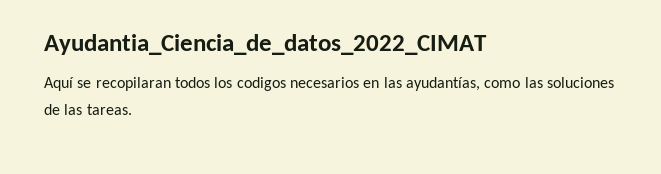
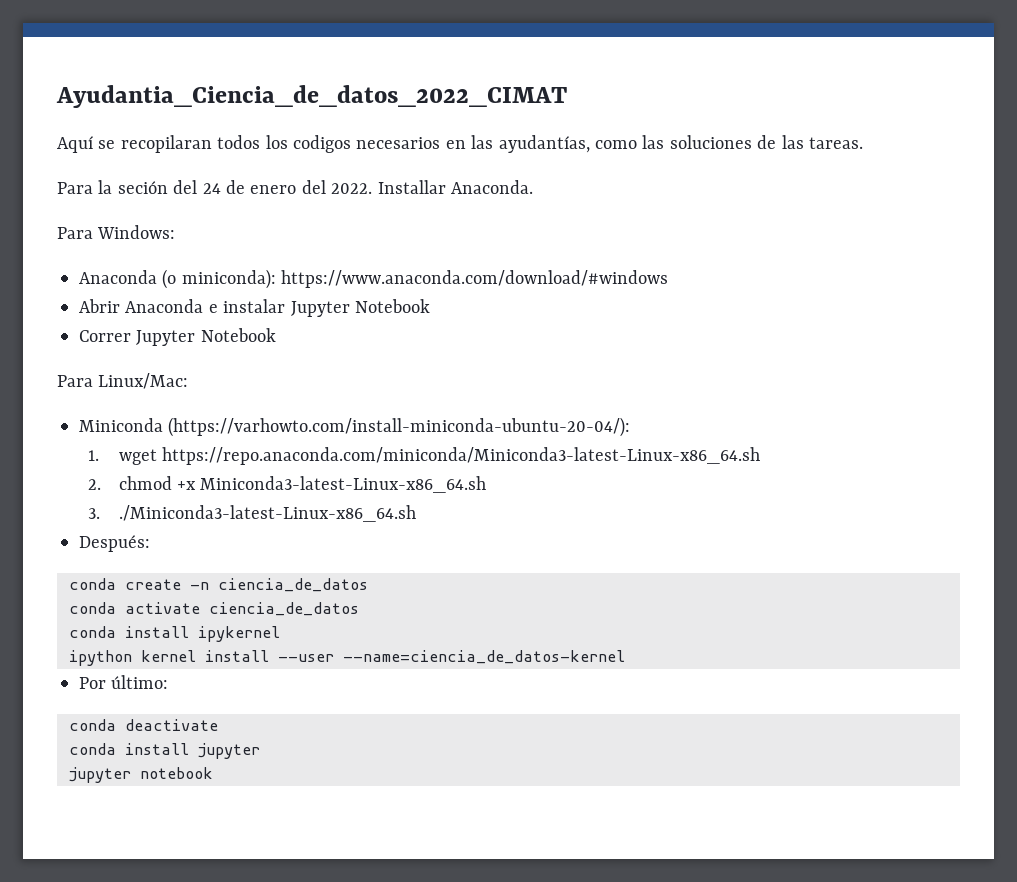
(132, 109) none -> [57,180,533,194] [57,225,176,239] [79,269,669,289] [79,299,430,317] [79,328,276,346] [57,373,189,389] [79,417,631,437] [87,447,760,465] [87,476,487,493] [87,505,416,522] [79,535,150,552] [69,578,368,592] [69,602,359,616] [69,626,280,642] [69,650,625,666] [79,675,169,689] [69,719,218,731] [69,743,260,759] [69,767,213,783] // Para la seción del 24 de enero del 2022. Installar Anaconda. // Para Windows: // Anaconda (o miniconda): https://www.anaconda.com/download/#windows // Abrir Anaconda e instalar Jupyter Notebook // Correr Jupyter Notebook // Para Linux/Mac: // Miniconda (https://varhowto.com/install-miniconda-ubuntu-20-04/): // 1. wget https://repo.anaconda.com/miniconda/Miniconda3-latest-Linux-x86_64.sh // 2. chmod +x Miniconda3-latest-Linux-x86_64.sh // 3. ./Miniconda3-latest-Linux-x86_64.sh // Después: // conda create -n ciencia_de_datos // conda activate ciencia_de_datos // conda install ipykernel // ipython kernel install --user --name=ciencia_de_datos-kernel // Por último: // conda deactivate // conda install jupyter // jupyter notebook

